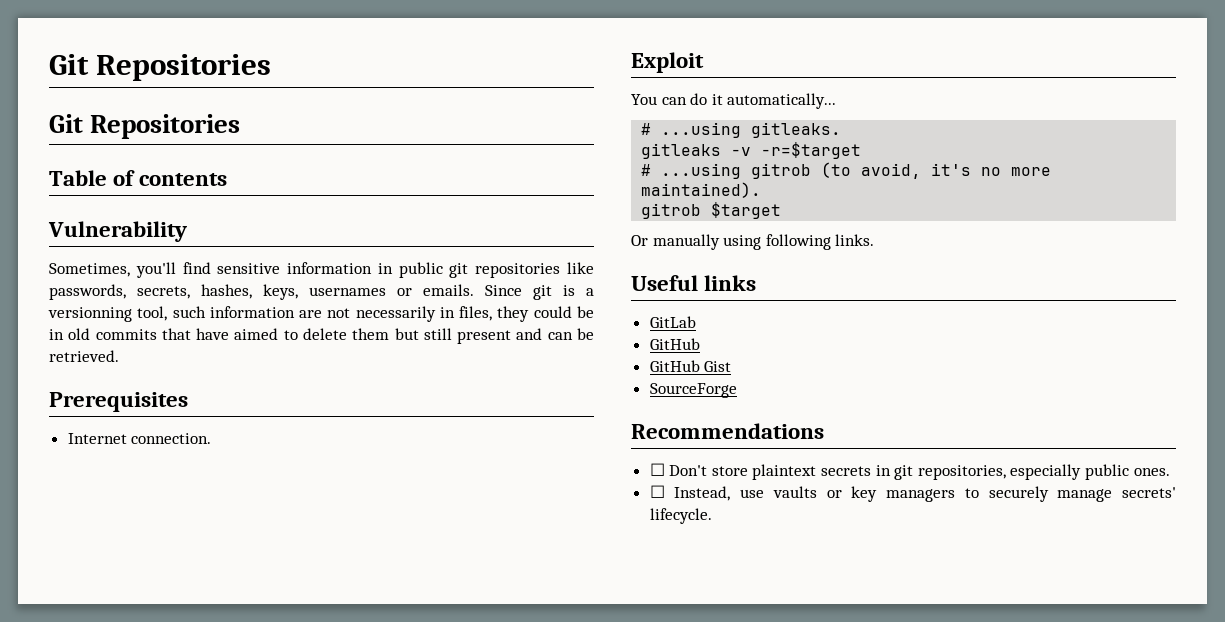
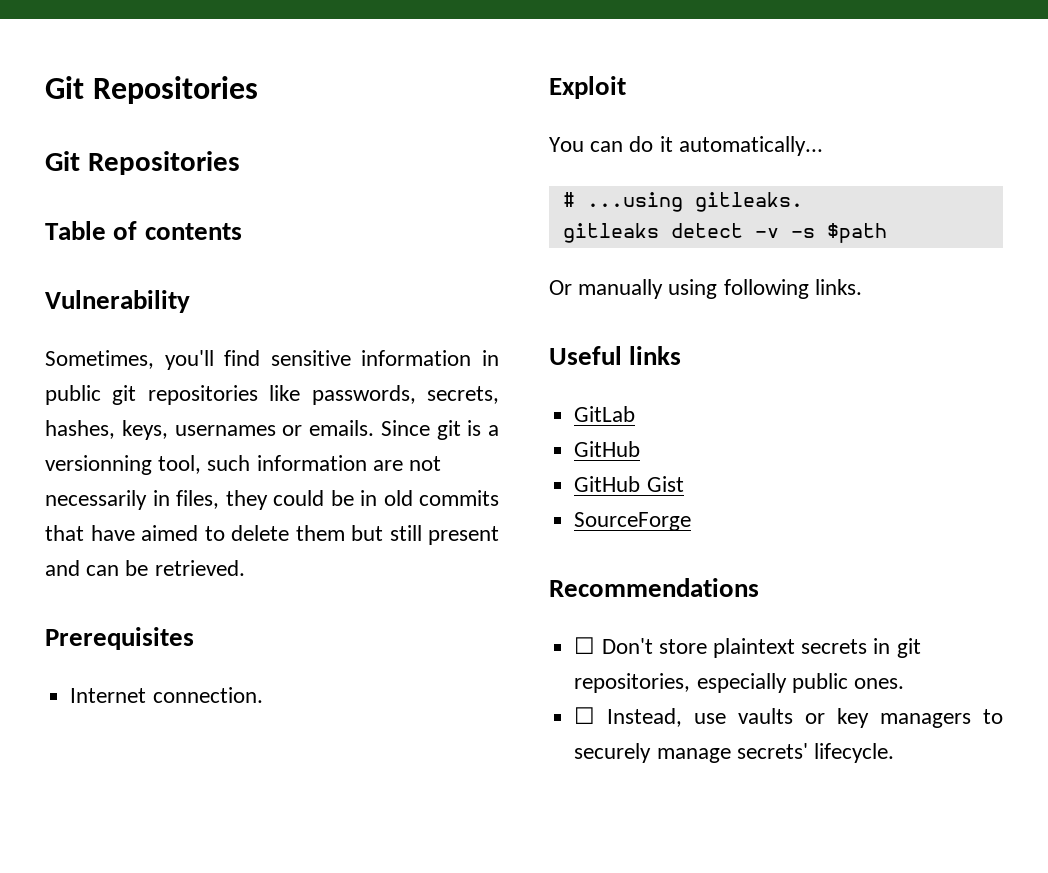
[731,142,862,159] [641,162,1052,179] [641,182,762,198] [641,202,782,219] -v -r=$target // # ...using gitrob (to avoid, it's no more maintained). // gitrob $target -> [670,223,887,243] detect -v -s $path

